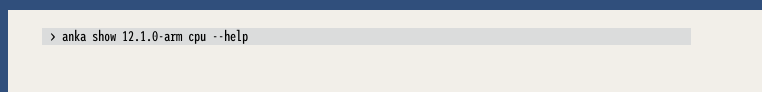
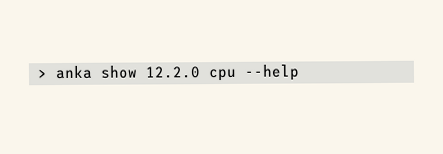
[122,31,184,42] 12.1.0-arm -> [144,66,201,79] 12.2.0

